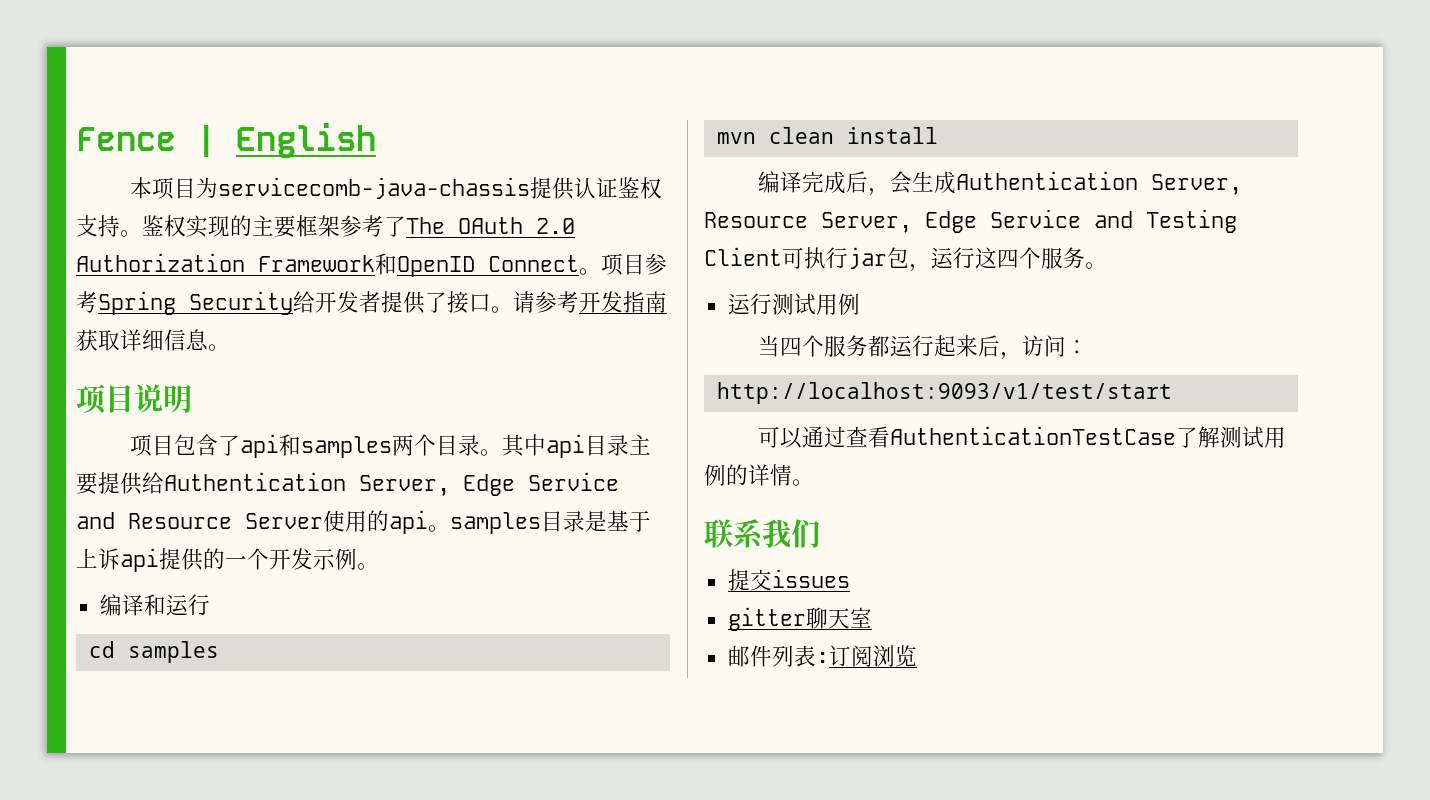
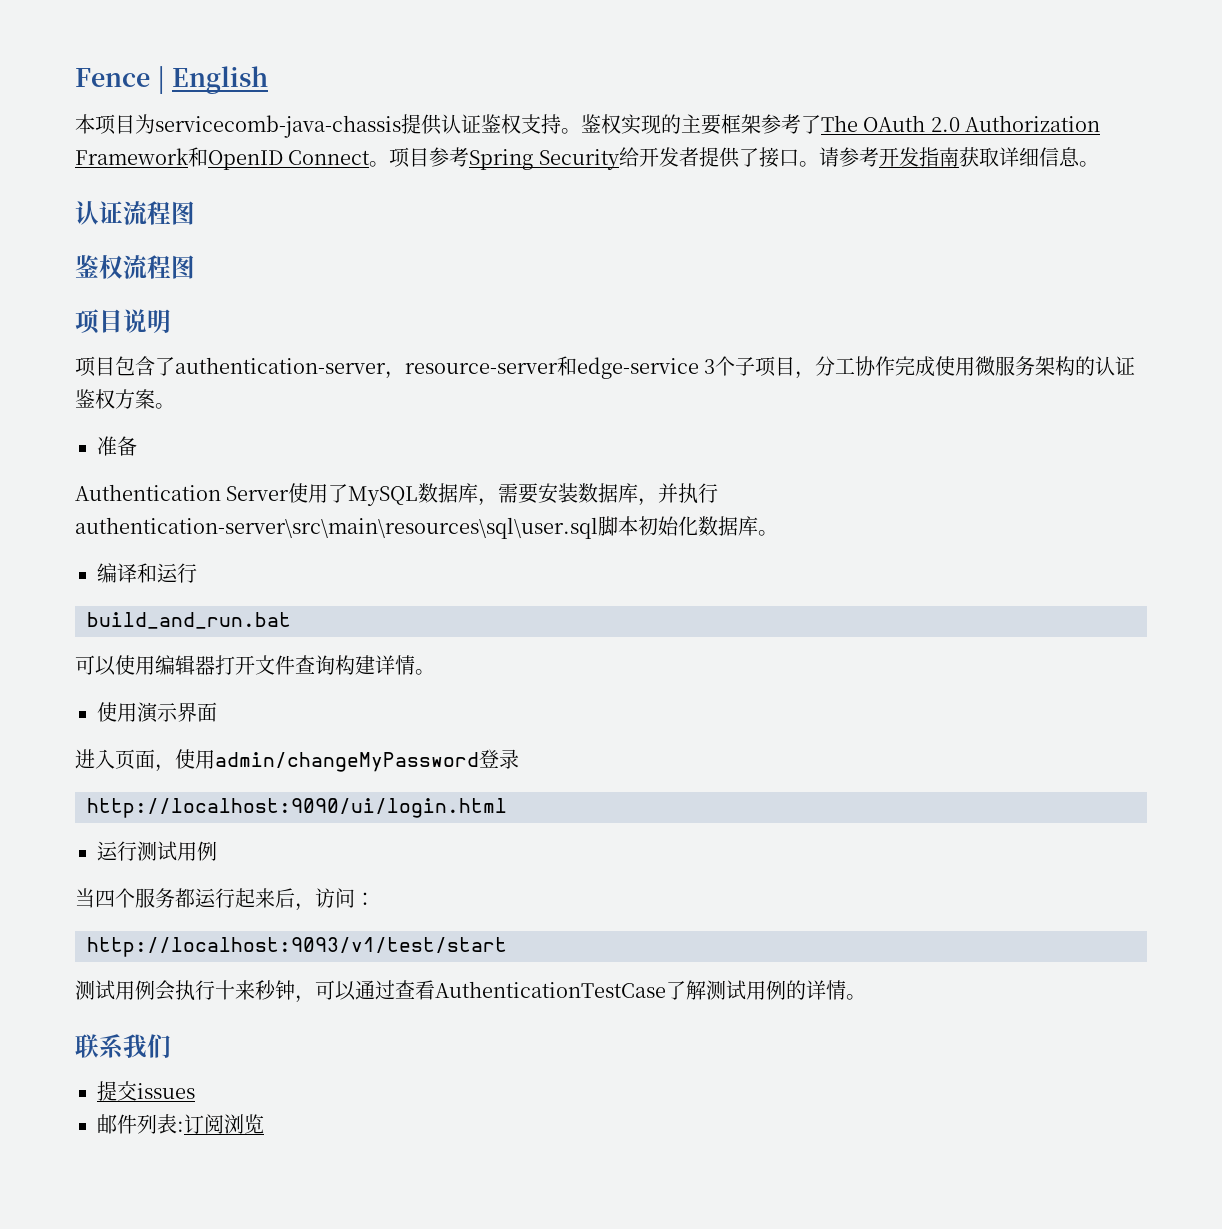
(230, 347) none -> [75,201,195,225] [75,255,195,279] // 认证流程图 // 鉴权流程图
[239,434,651,458] [76,472,619,496] [76,510,651,534] [76,548,379,572] [99,594,210,616] [88,641,219,663] [716,127,938,144] [757,171,1242,196] [704,209,1237,233] [704,247,1107,272] api和samples两个目录。其中api目录主要提供给Authentication Server, Edge Service and Resource Server使用的api。samples目录是基于上诉api提供的一个开发示例。 // 编译和运行 // cd samples // mvn clean install // 编译完成后，会生成Authentication Server, Resource Server, Edge Service and Testing Client可执行jar包，运行这四个服务。 -> [175,356,1136,379] [75,389,175,409] [97,436,137,456] [75,483,719,506] [75,516,778,539] [97,563,197,583] [87,612,291,629] [75,655,435,676] [97,702,217,723] [75,749,519,772] [87,798,507,818] authentication-server，resource-server和edge-service 3个子项目，分工协作完成使用微服务架构的认证鉴权方案。 // 准备 // Authentication Server使用了MySQL数据库，需要安装数据库，并执行authentication-server\src\main\resources\sql\user.sql脚本初始化数据库。 // 编译和运行 // build_and_run.bat // 可以使用编辑器打开文件查询构建详情。 // 使用演示界面 // 进入页面，使用admin/changeMyPassword登录 // http://localhost:9090/ui/login.html
(1172, 393) none -> [75,980,315,1003] 测试用例会执行十来秒钟，
[727,607,872,631] // gitter聊天室 -> (195, 1091) none

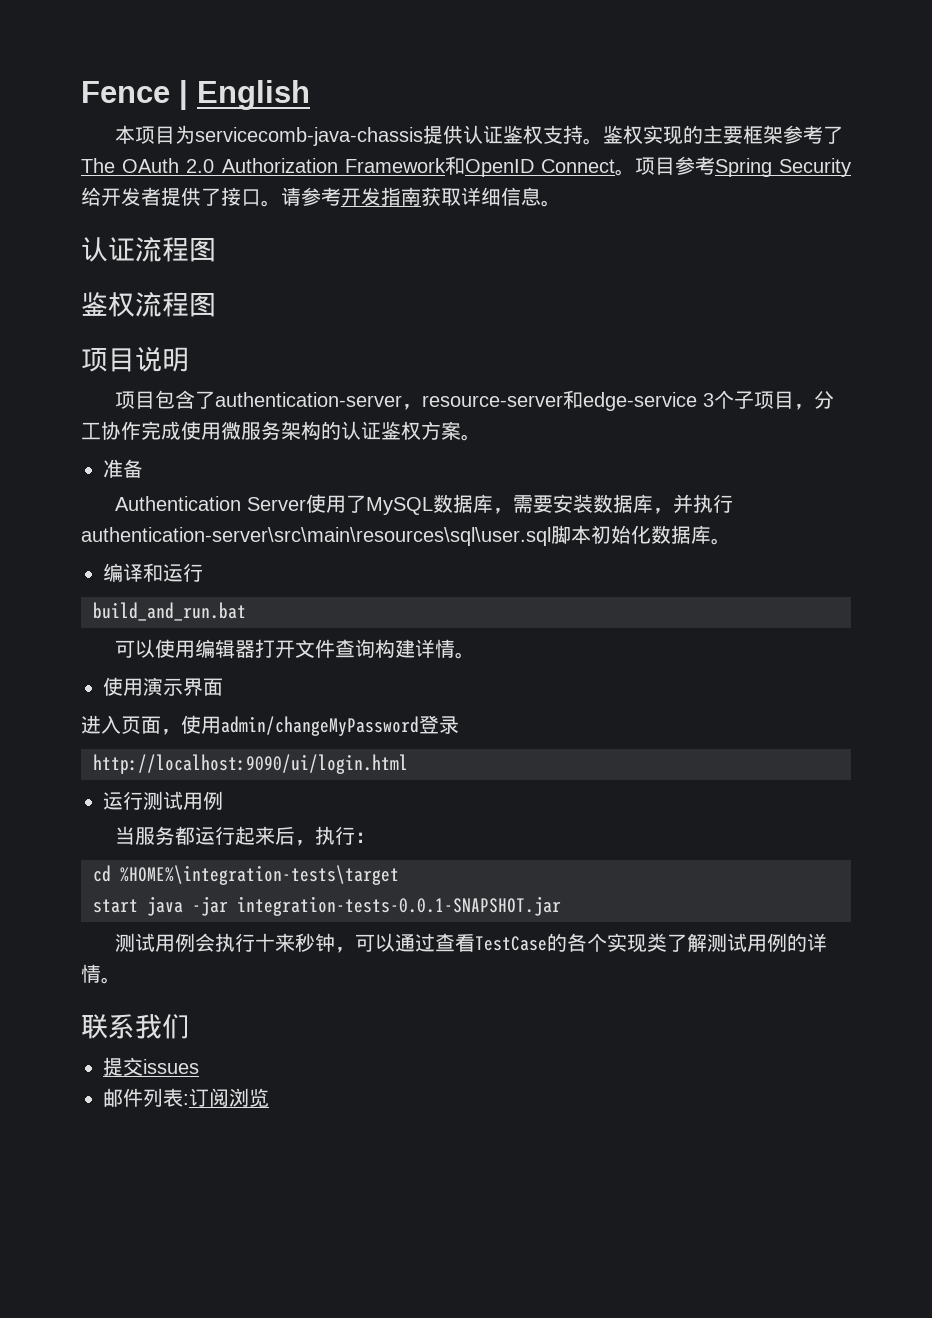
[95,888,135,908] 四个 -> (135, 835) none
[315,888,355,908] 访问 -> [314,826,355,845] 执行
[87,937,507,957] http://localhost:9093/v1/test/start -> [93,865,399,885] [93,896,561,916] cd %HOME%\integration-tests\target // start java -jar integration-tests-0.0.1-SNAPSHOT.jar
[435,981,666,998] AuthenticationTestCase -> [474,933,667,953] TestCase的各个实现类

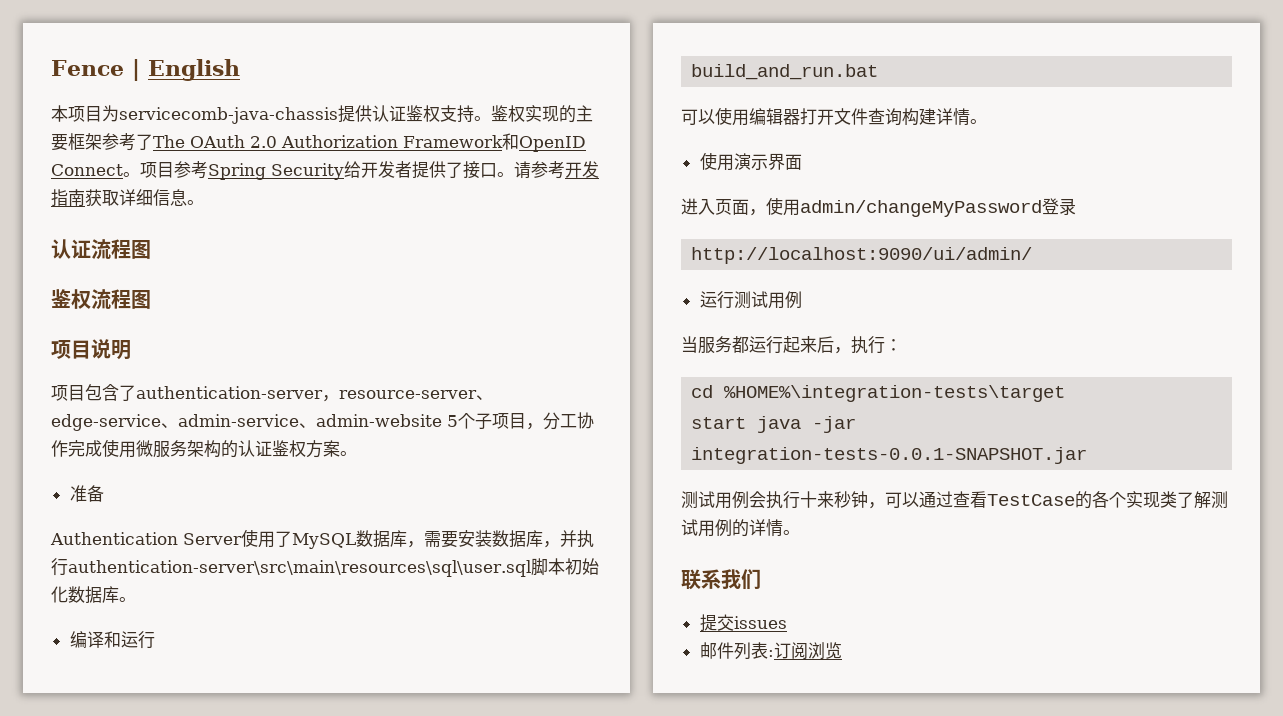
[562,390,714,411] 和edge-service 3 -> [476,395,493,400] [51,414,458,431] 、edge-service、admin-service、admin-website 5
[93,754,408,774] http://localhost:9090/ui/login.html -> [691,247,1033,264] http://localhost:9090/ui/admin/

